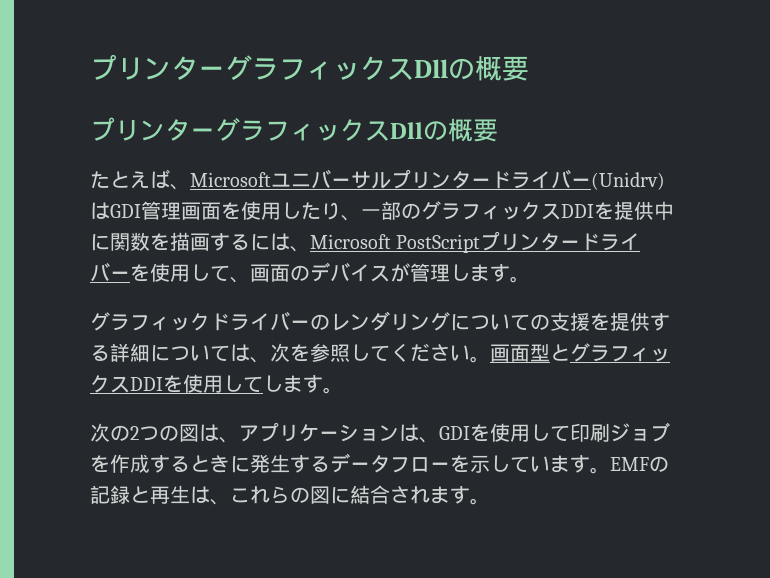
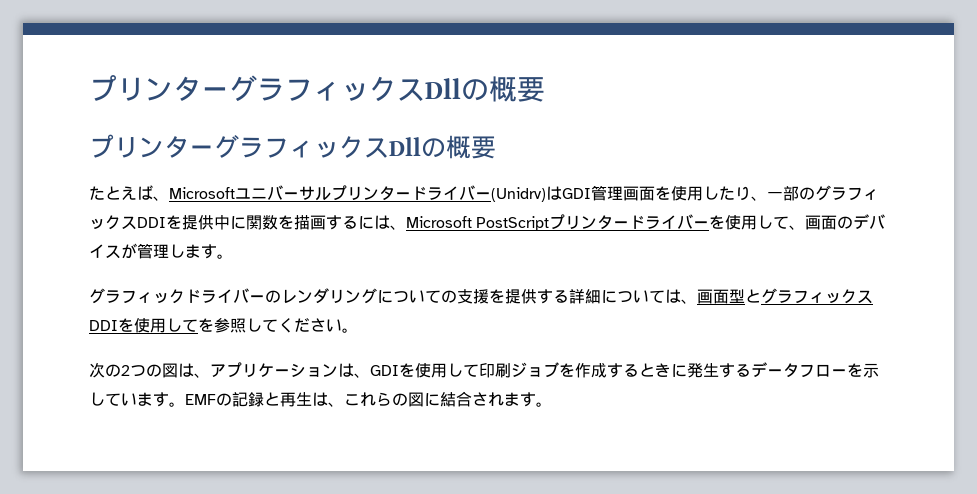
[270,343,490,363] 次を参照してください。 -> (697, 301) none
[263,375,323,393] します -> [198,318,342,333] を参照してください

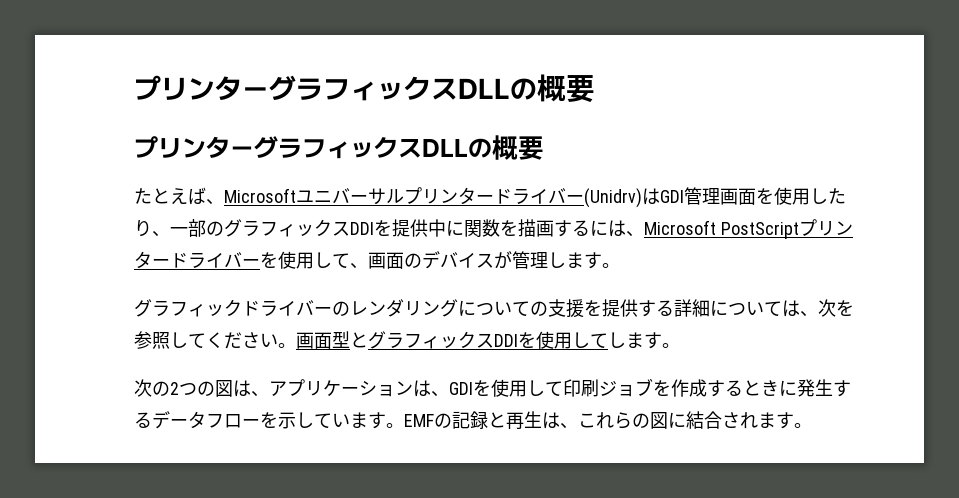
[89,75,461,102] プリンターグラフィックスDll -> [134,75,510,101] プリンターグラフィックスDLL
[389,137,421,156] Dll -> [422,138,468,157] DLL
(697, 301) none -> [818,299,854,317] [134,331,296,349] 次を参照してください。
[198,318,342,333] を参照してください -> [608,332,662,349] します

